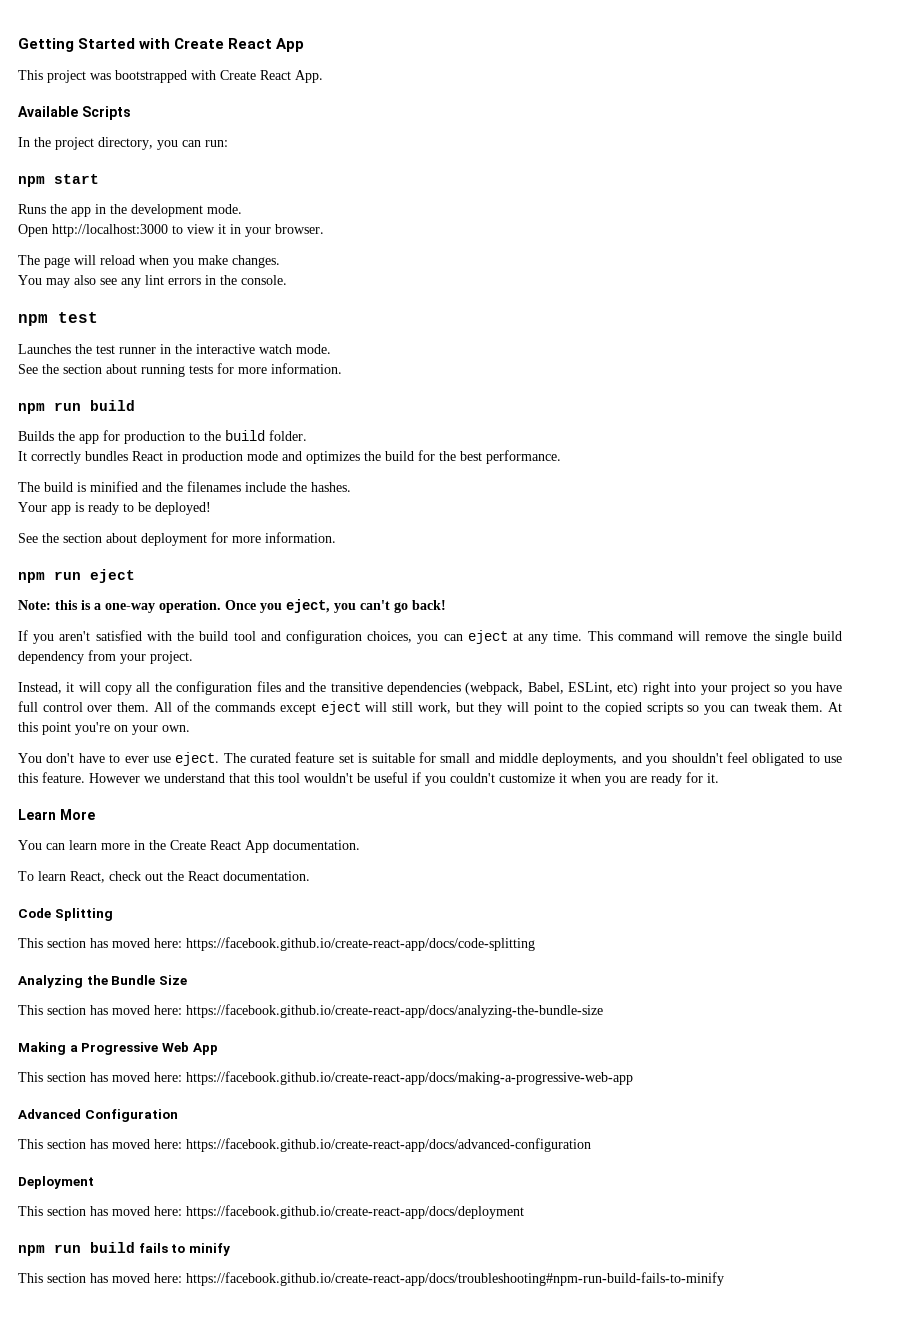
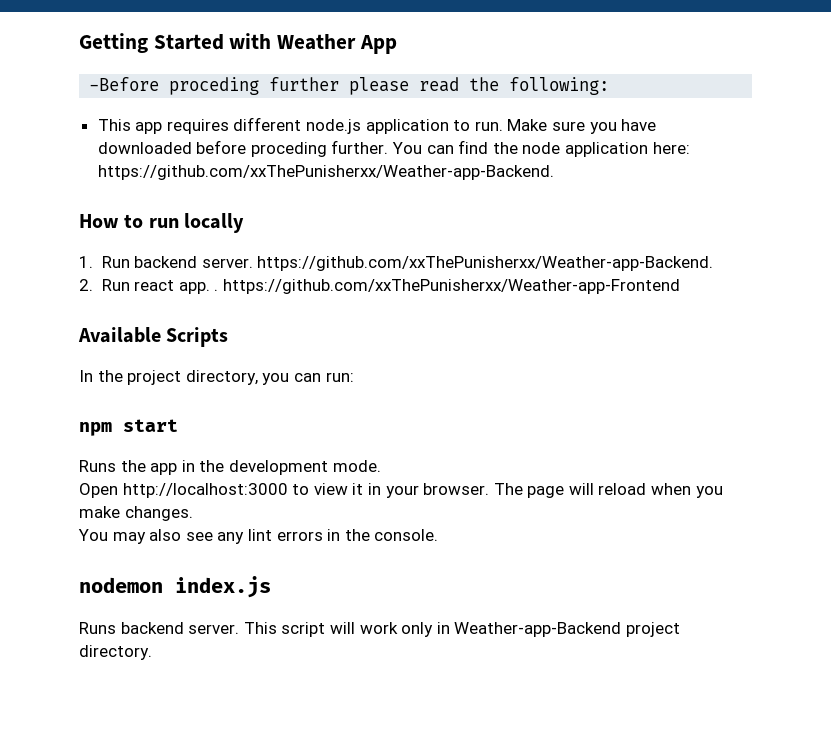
[174,38,305,52] [18,70,323,83] Create React App // This project was bootstrapped with Create React App. -> [277,34,397,54] [89,77,610,95] [97,117,657,134] [97,140,690,157] [97,165,554,180] [79,213,245,233] [79,256,714,271] [79,279,680,294] Weather App // -Before proceding further please read the following: // This app requires different node.js application to run. Make sure you have downloaded before proceding further. You can find the node application here: https://github.com/xxThePunisherxx/Weather-app-Backend. // How to run locally // 1. Run backend server. https://github.com/xxThePunisherxx/Weather-app-Backend. // 2. Run react app. . https://github.com/xxThePunisherxx/Weather-app-Frontend
(324, 229) // -> (490, 489) none
[18,312,98,326] [18,344,331,354] [18,363,342,377] [18,400,135,414] [18,430,307,444] [18,450,561,464] [18,481,351,492] [18,502,211,515] [18,532,336,546] [18,569,135,583] [18,599,446,613] [18,630,843,644] [18,650,193,664] [18,681,843,695] [18,701,843,715] [18,722,190,735] [18,752,842,766] [18,772,719,786] [18,809,95,820] [18,840,360,853] [18,871,310,883] [18,908,113,921] [18,937,535,951] [18,975,187,988] [18,1004,603,1018] [18,1042,218,1055] [18,1071,633,1085] [18,1109,178,1122] [18,1138,591,1152] [18,1176,94,1189] [18,1205,524,1219] [18,1242,230,1256] [18,1272,724,1286] npm test // Launches the test runner in the interactive watch mode. // See the section about running tests for more information. // npm run build // Builds the app for production to the build folder. // It correctly bundles React in production mode and optimizes the build for the best performance. // The build is minified and the filenames include the hashes. // Your app is ready to be deployed! // See the section about deployment for more information. // npm run eject // Note: this is a one-way operation. Once you eject, you can't go back! // If you aren't satisfied with the build tool and configuration choices, you can eject at any time. This command will remove the single build dependency from your project. // Instead, it will copy all the configuration files and the transitive dependencies (webpack, Babel, ESLint, etc) right into your project so you have full control over them. All of the commands except eject will still work, but they will point to the copied scripts so you can tweak them. At this point you're on your own. // You don't have to ever use eject. The curated feature set is suitable for small and middle deployments, and you shouldn't feel obligated to use this feature. However we understand that this tool wouldn't be useful if you couldn't customize it when you are ready for it. // Learn More // You can learn more in the Create React App documentation. // To learn React, check out the React documentation. // Code Splitting // This section has moved here: https://facebook.github.io/create-react-app/docs/code-splitting // Analyzing the Bundle Size // This section has moved here: https://facebook.github.io/create-react-app/docs/analyzing-the-bundle-size // Making a Progressive Web App // This section has moved here: https://facebook.github.io/create-react-app/docs/making-a-progressive-web-app // Advanced Configuration // This section has moved here: https://facebook.github.io/create-react-app/docs/advanced-configuration // Deployment // This section has moved here: https://facebook.github.io/create-react-app/docs/deployment // npm run build fails to minify // This section has moved here: https://facebook.github.io/create-react-app/docs/troubleshooting#npm-run-build-fails-to-minify -> [79,576,271,598] [79,622,680,637] [79,645,152,660] nodemon index.js // Runs backend server. This script will work only in Weather-app-Backend project directory.

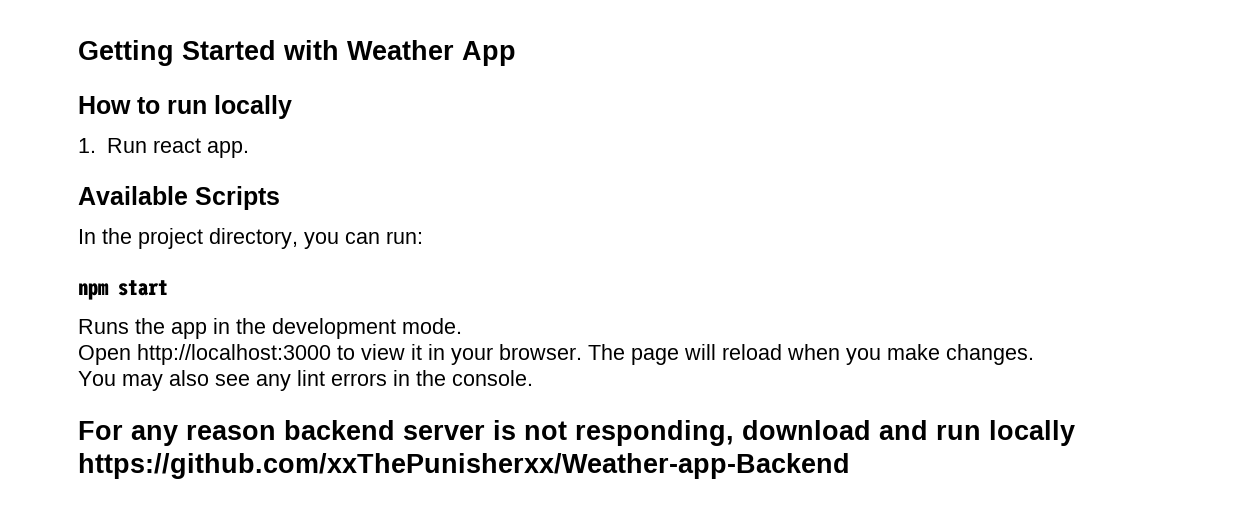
[89,77,610,95] [97,117,657,134] [97,140,690,157] [97,165,554,180] // -Before proceding further please read the following: // This app requires different node.js application to run. Make sure you have downloaded before proceding further. You can find the node application here: https://github.com/xxThePunisherxx/Weather-app-Backend. -> (516, 53) none
[134,256,714,271] [79,279,130,291] backend server. https://github.com/xxThePunisherxx/Weather-app-Backend. // 2. Run -> (148, 145) none
[214,279,680,294] . https://github.com/xxThePunisherxx/Weather-app-Frontend -> (250, 149) none
[79,576,271,598] [79,622,680,637] [79,645,152,660] nodemon index.js // Runs backend server. This script will work only in Weather-app-Backend project directory. -> [78,420,1075,446] [78,453,850,479] For any reason backend server is not responding, download and run locally https://github.com/xxThePunisherxx/Weather-app-Backend

